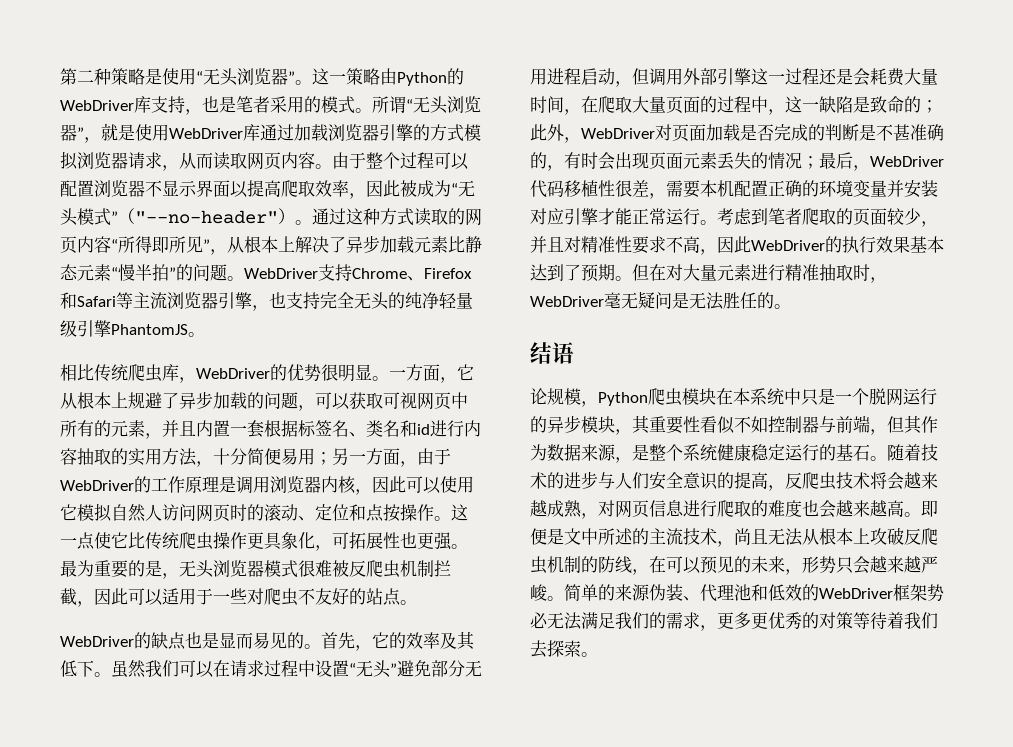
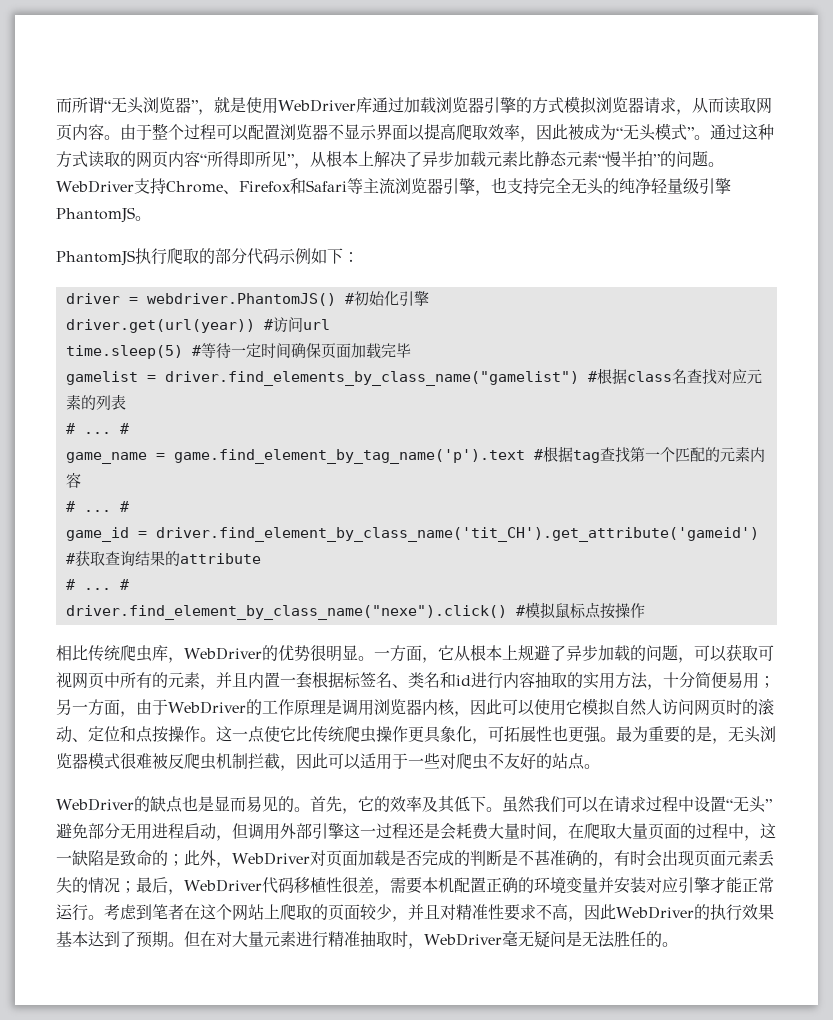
[60,68,464,86] [60,96,372,115] 第二种策略是使用“无头浏览器”。这一策略由Python的WebDriver库支持，也是笔者采用的模式。 -> [56,97,72,113] 而
[118,208,295,224] （"--no-header"） -> (694, 132) none
(205, 334) none -> [56,248,359,266] [65,290,429,307] [65,317,330,333] [65,342,411,359] [65,368,762,386] [65,394,126,410] [65,423,129,434] [65,446,765,464] [65,472,81,488] [65,501,129,512] [65,527,759,542] [65,550,261,566] [65,579,129,590] [65,602,645,620] // PhantomJS执行爬取的部分代码示例如下： // driver = webdriver.PhantomJS() #初始化引擎 // driver.get(url(year)) #访问url // time.sleep(5) #等待一定时间确保页面加载完毕 // gamelist = driver.find_elements_by_class_name("gamelist") #根据class名查找对应元素的列表 // # ... # // game_name = game.find_element_by_tag_name('p').text #根据tag查找第一个匹配的元素内容 // # ... # // game_id = driver.find_element_by_class_name('tit_CH').get_attribute('gameid') #获取查询结果的attribute // # ... # // driver.find_element_by_class_name("nexe").click() #模拟鼠标点按操作
(802, 216) none -> [184,904,280,921] 在这个网站上
[530,342,574,364] [530,388,937,407] [530,415,938,435] [530,444,938,463] [530,471,938,491] [530,500,938,519] [530,527,938,547] [530,556,938,575] [530,584,944,602] [530,612,938,631] [530,640,598,658] // 结语 // 论规模，Python爬虫模块在本系统中只是一个脱网运行的异步模块，其重要性看似不如控制器与前端，但其作为数据来源，是整个系统健康稳定运行的基石。随着技术的进步与人们安全意识的提高，反爬虫技术将会越来越成熟，对网页信息进行爬取的难度也会越来越高。即便是文中所述的主流技术，尚且无法从根本上攻破反爬虫机制的防线，在可以预见的未来，形势只会越来越严峻。简单的来源伪装、代理池和低效的WebDriver框架势必无法满足我们的需求，更多更优秀的对策等待着我们去探索。 -> (678, 944) none

